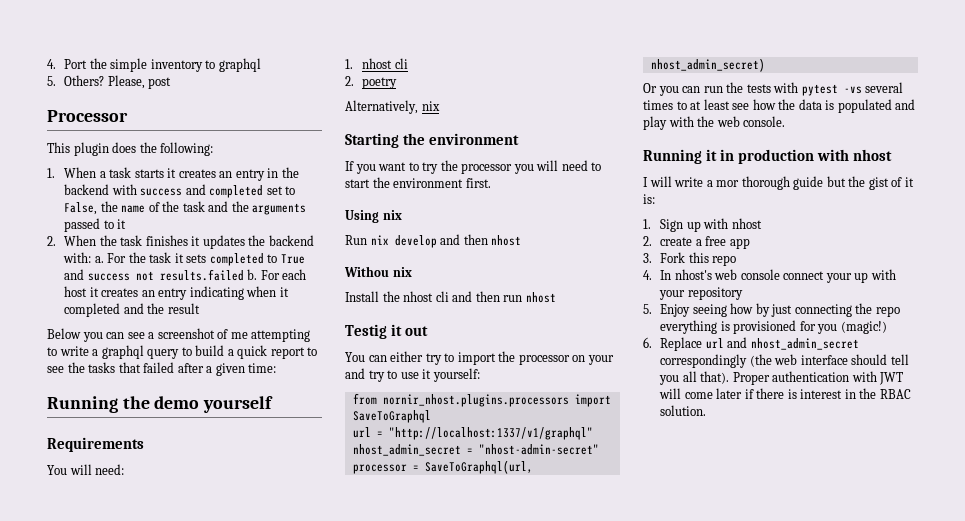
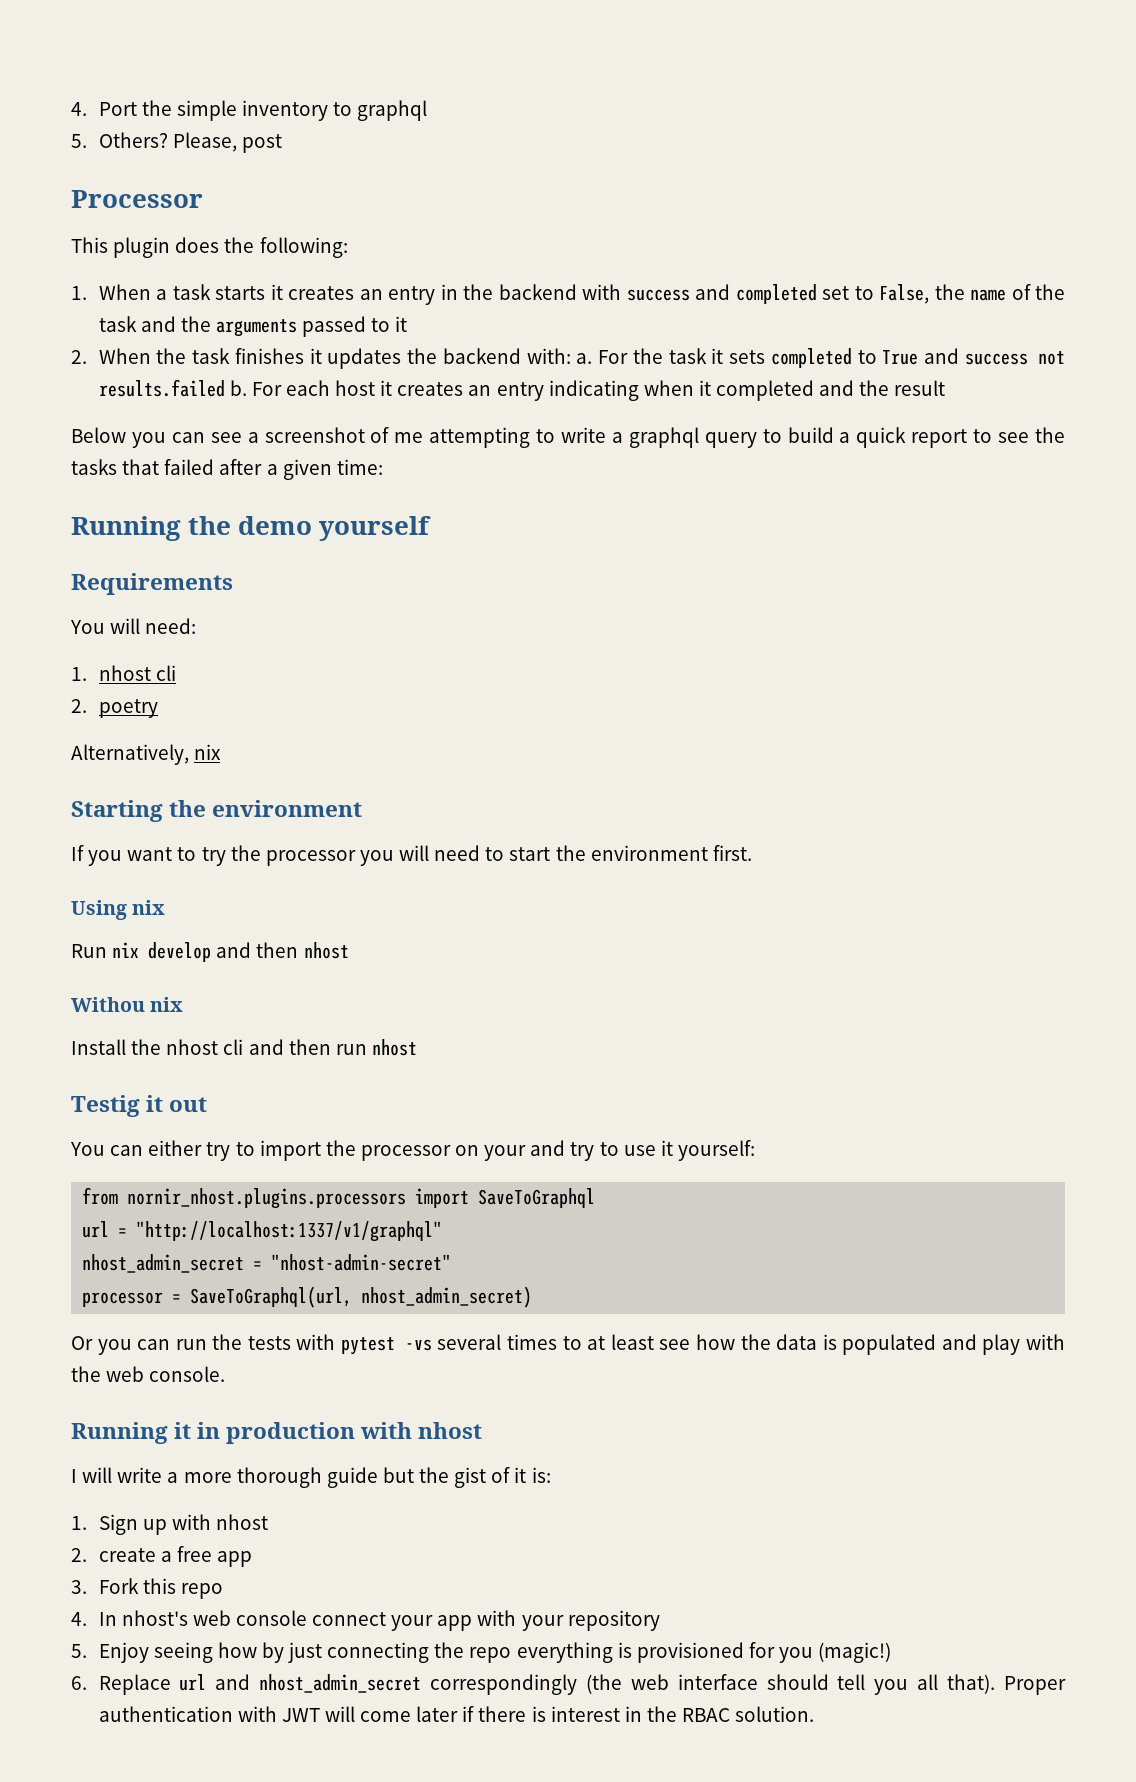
[716,180,740,187] mor -> [183,1472,232,1483] more
[854,272,869,283] up -> [437,1615,473,1631] app

